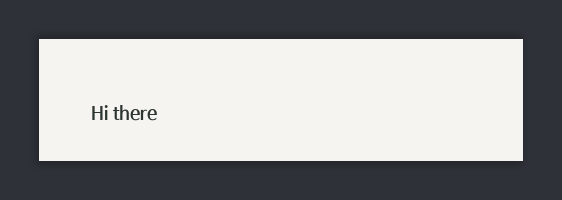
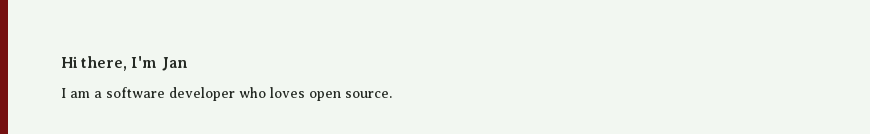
[112,105,157,121] there -> [81,56,187,71] [61,87,392,101] there, I'm Jan // I am a software developer who loves open source.

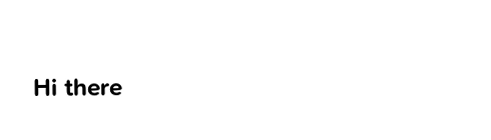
[81,56,187,71] [61,87,392,101] there, I'm Jan // I am a software developer who loves open source. -> [64,78,123,97] there

